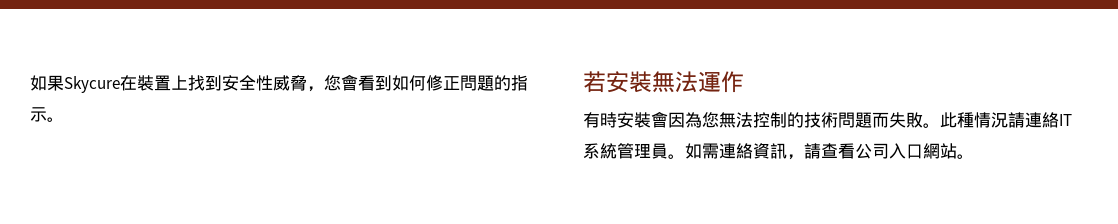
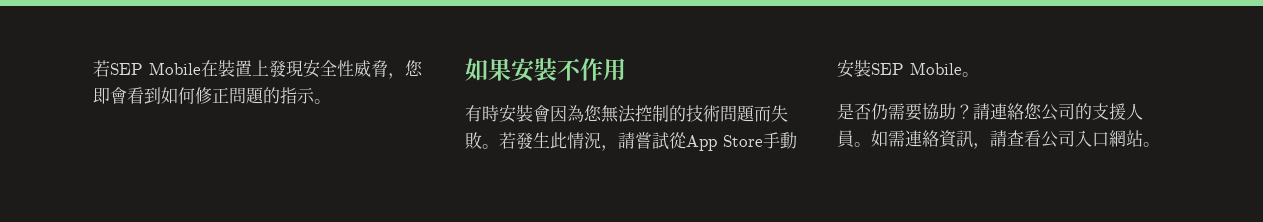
[30,75,120,93] 如果Skycure -> [93,60,201,77] 若SEP Mobile
[188,75,222,91] 找到 -> [269,60,303,77] 發現
(341, 83) none -> [93,87,110,104] 即
[583,71,721,93] 若安裝無法運 -> [465,58,581,82] 如果安裝不
(744, 82) none -> [603,58,626,81] 用
[940,112,1072,128] [583,143,651,159] 此種情況請連絡IT系統管理 -> [499,132,797,151] [837,60,979,78] [837,103,1143,121] 若發生此情況，請嘗試從App Store手動安裝SEP Mobile。 // 是否仍需要協助？請連絡您公司的支援人

